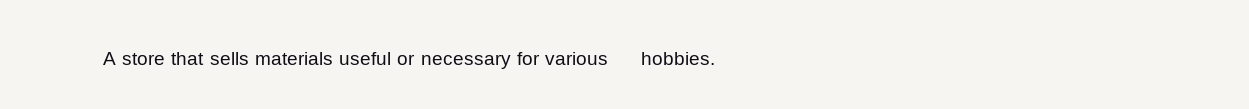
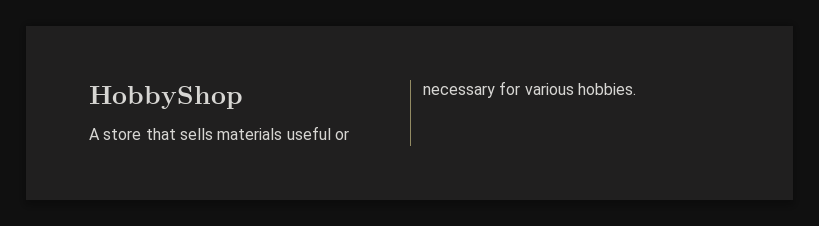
(103, 58) none -> [89,86,243,109] HobbyShop //

